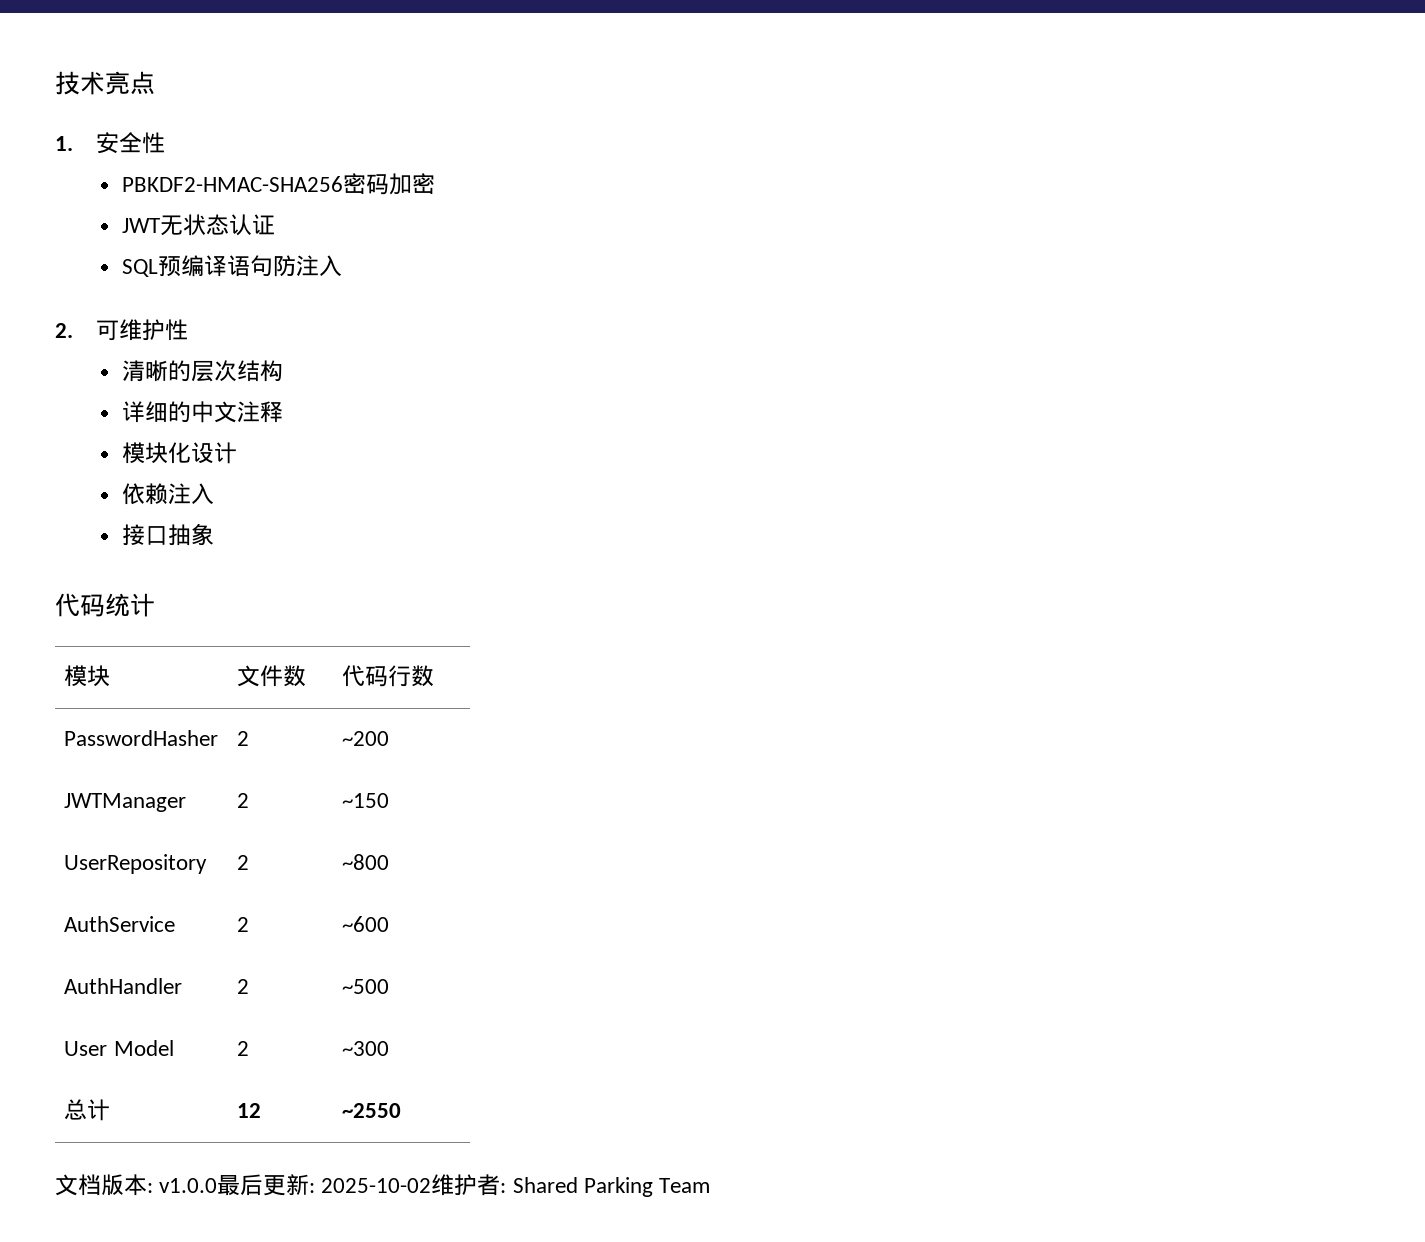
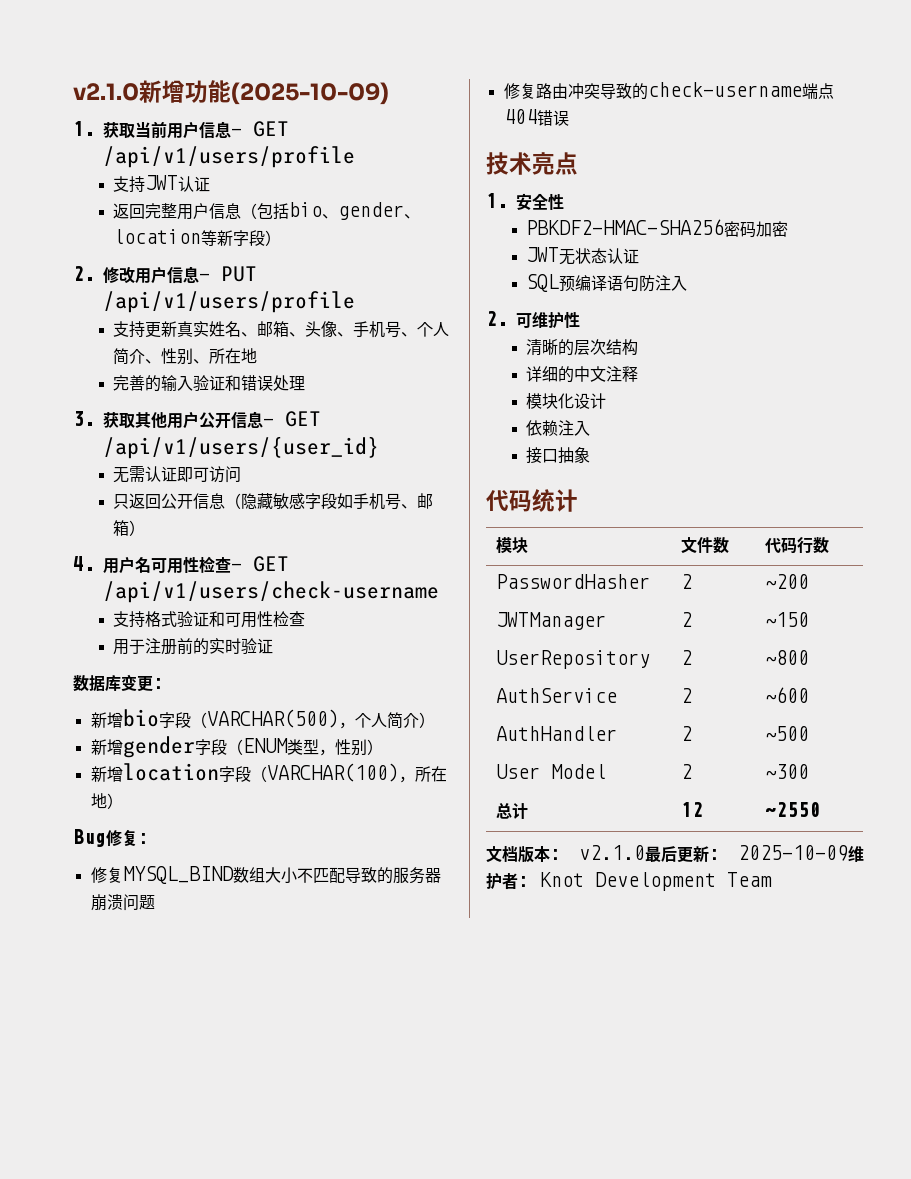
(55, 83) none -> [73,80,389,105] [73,121,289,139] [103,146,355,168] [112,175,210,193] [112,202,420,220] [112,229,281,246] [73,266,257,284] [103,291,355,313] [112,321,449,338] [112,348,257,365] [112,375,305,392] [73,411,321,429] [103,436,379,459] [112,466,241,483] [112,493,433,510] [112,520,145,536] [73,556,289,574] [103,581,439,603] [112,611,305,628] [112,638,273,655] [73,674,164,692] [90,709,435,729] [90,736,383,758] [90,763,447,783] [90,793,123,809] [73,829,149,847] [90,866,441,884] [90,894,155,911] [503,82,834,100] [503,109,569,126] v2.1.0新增功能(2025-10-09) // 1.获取当前用户信息- GET /api/v1/users/profile // 支持JWT认证 // 返回完整用户信息（包括bio、gender、location等新字段） // 2.修改用户信息- PUT /api/v1/users/profile // 支持更新真实姓名、邮箱、头像、手机号、个人简介、性别、所在地 // 完善的输入验证和错误处理 // 3.获取其他用户公开信息- GET /api/v1/users/{user_id} // 无需认证即可访问 // 只返回公开信息（隐藏敏感字段如手机号、邮箱） // 4.用户名可用性检查- GET /api/v1/users/check-username // 支持格式验证和可用性检查 // 用于注册前的实时验证 // 数据库变更: // 新增bio字段（VARCHAR(500)，个人简介） // 新增gender字段（ENUM类型，性别） // 新增location字段（VARCHAR(100)，所在地） // Bug修复: // 修复MYSQL_BIND数组大小不匹配导致的服务器崩溃问题 // 修复路由冲突导致的check-username端点404错误 //
[159,1178,218,1193] v1.0.0 -> [579,845,645,860] v2.1.0
[321,1178,432,1193] 2025-10-02 -> [738,845,848,861] 2025-10-09
[512,1177,653,1197] Shared Parking -> [540,872,716,891] Knot Development

